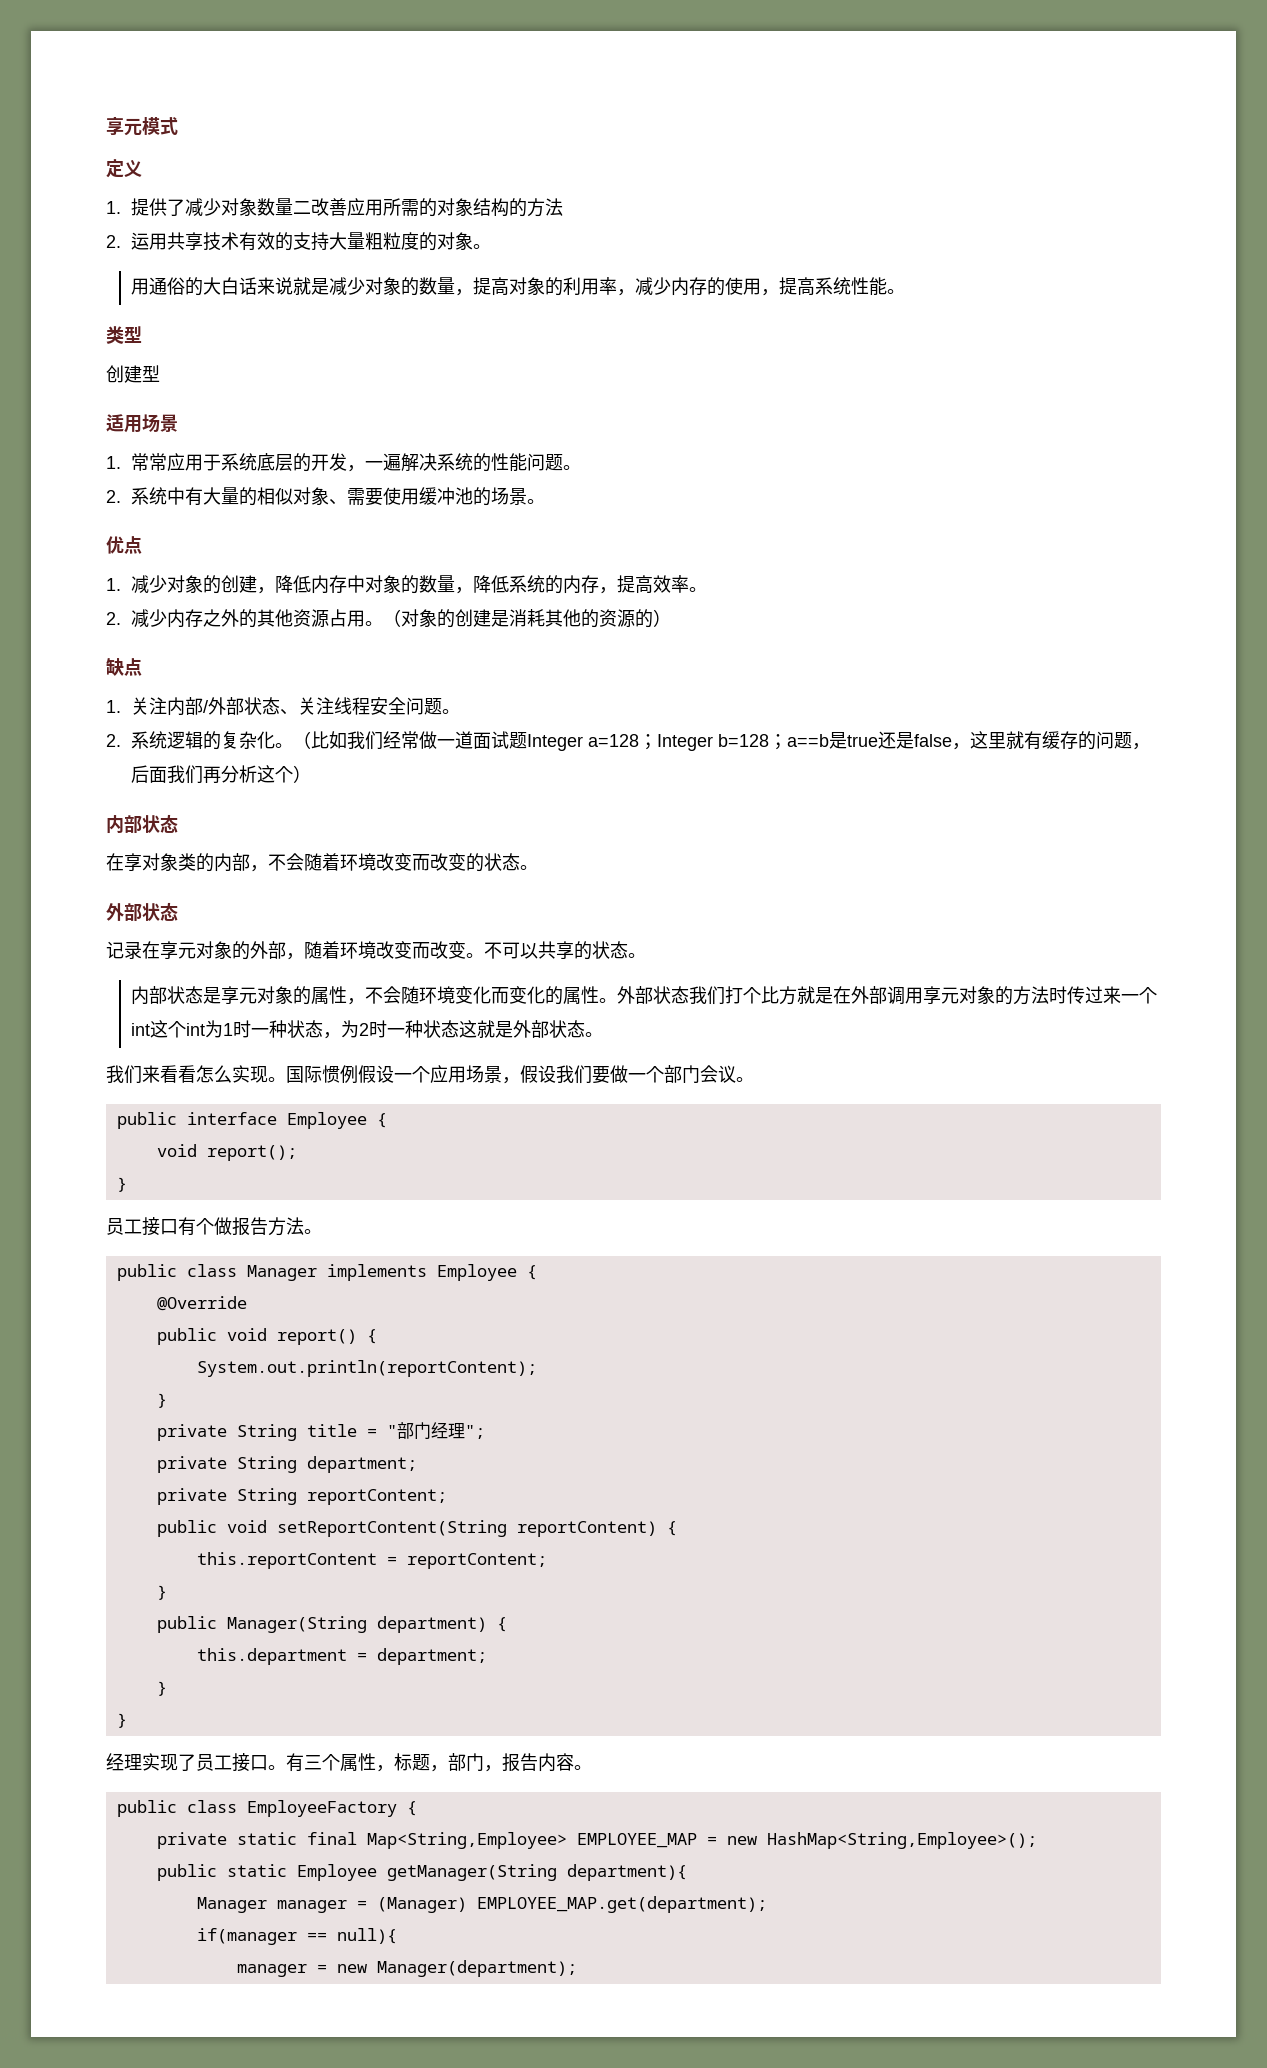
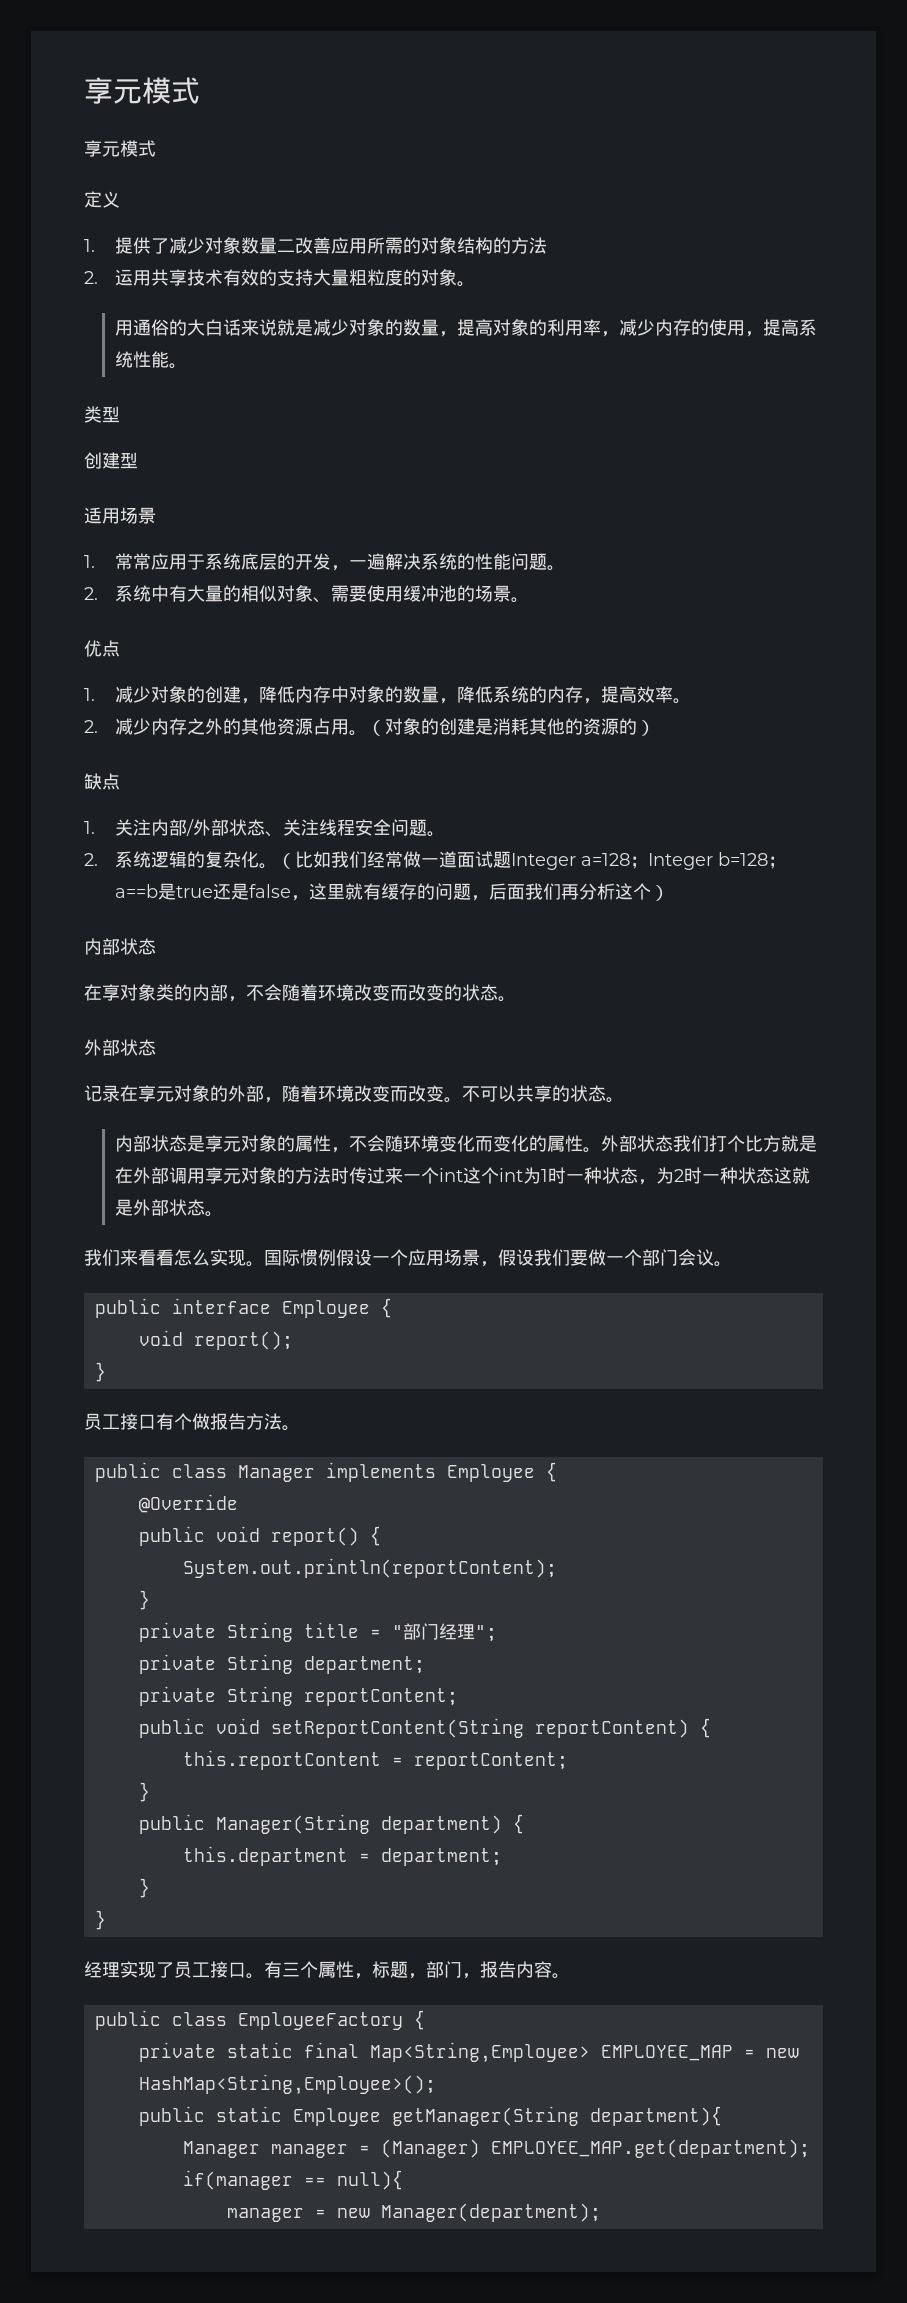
[106,116,178,136] 享元模式 -> [84,77,200,104] [84,140,156,157] 享元模式 // 享元模式

